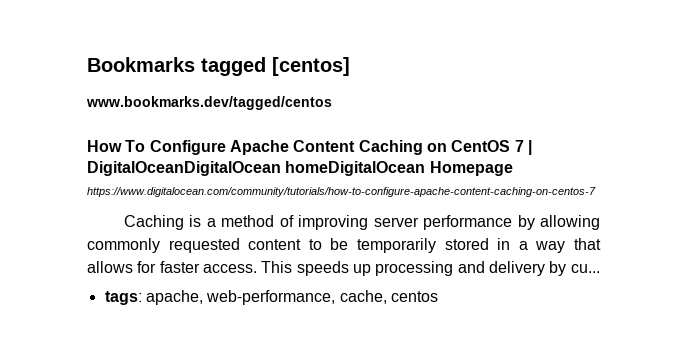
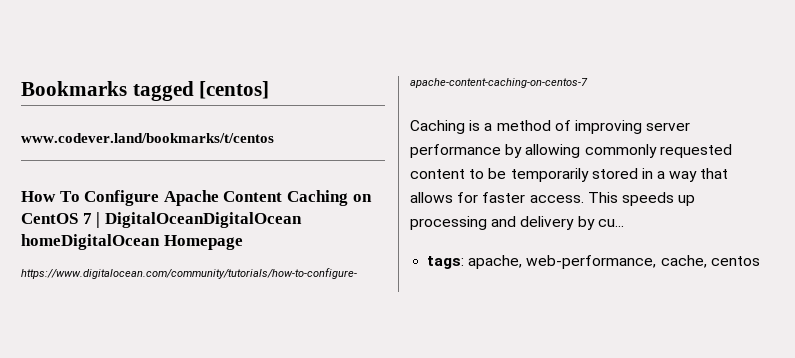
[86,96,332,110] www.bookmarks.dev/tagged/centos -> [21,133,274,143] www.codever.land/bookmarks/t/centos

